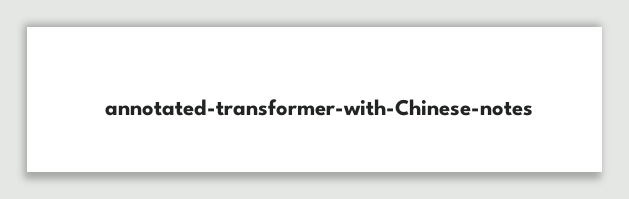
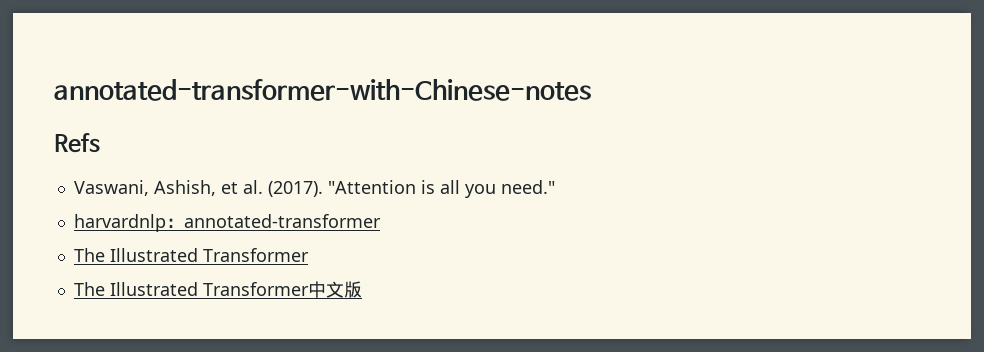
(533, 107) none -> [54,133,100,153] [73,180,555,198] [73,214,381,232] [73,248,309,262] [73,281,362,298] // Refs // Vaswani, Ashish, et al. (2017). "Attention is all you need." // harvardnlp：annotated-transformer // The Illustrated Transformer // The Illustrated Transformer中文版

